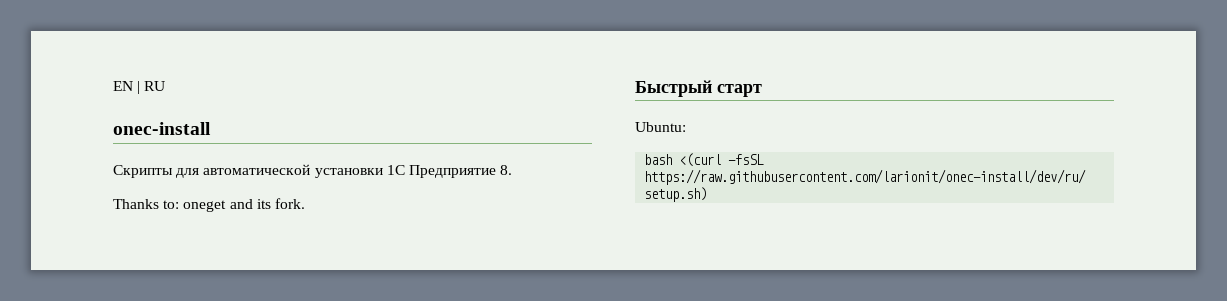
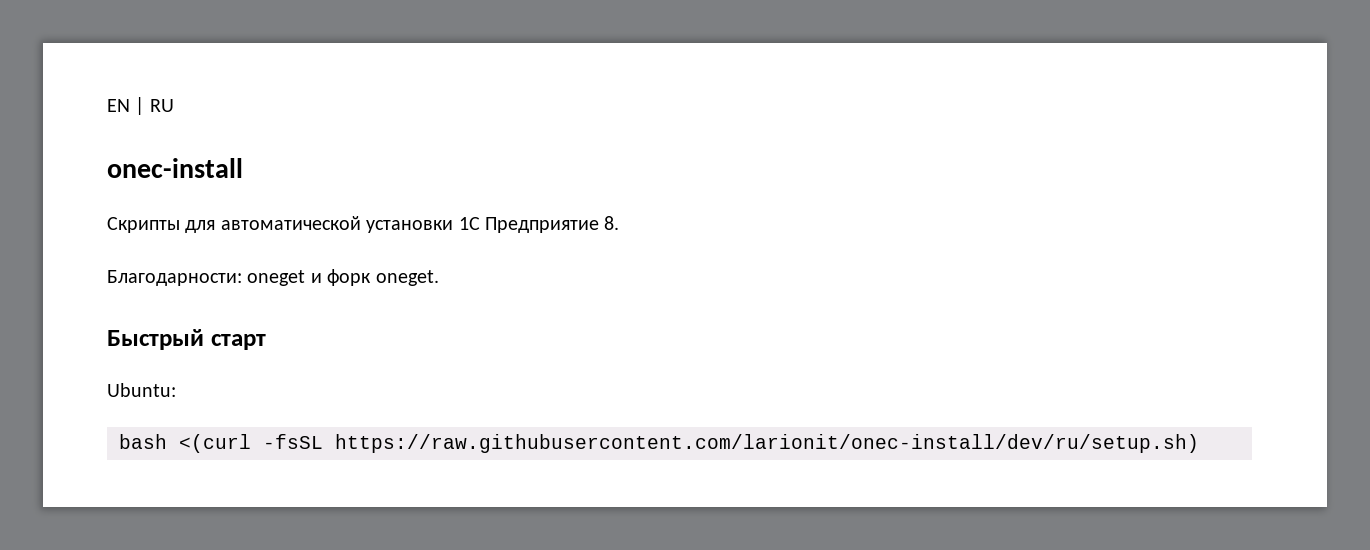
[113,198,305,212] Thanks to: oneget and its fork. -> [107,269,439,286] Благодарности: oneget и форк oneget.

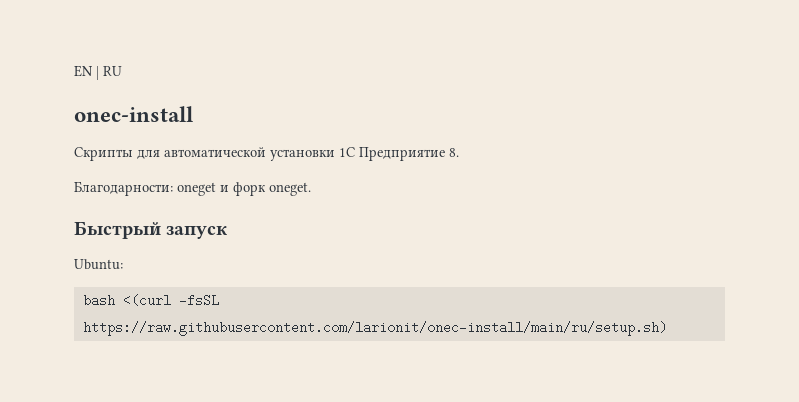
[210,334,266,350] старт -> [166,225,229,239] запуск
[335,434,1199,453] https://raw.githubusercontent.com/larionit/onec-install/dev/ru/setup.sh) -> [82,321,667,336] https://raw.githubusercontent.com/larionit/onec-install/main/ru/setup.sh)

